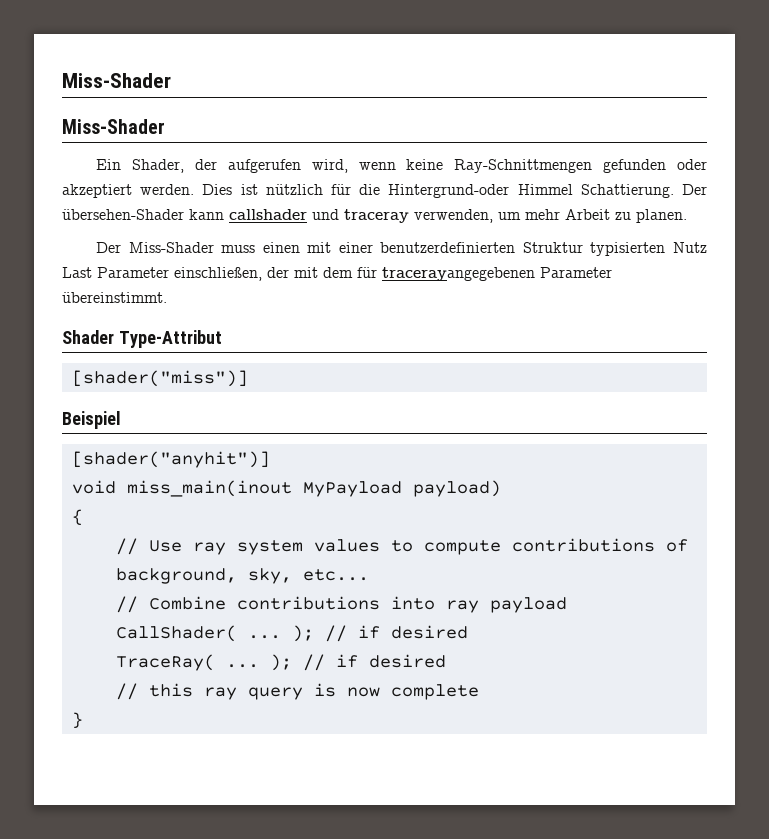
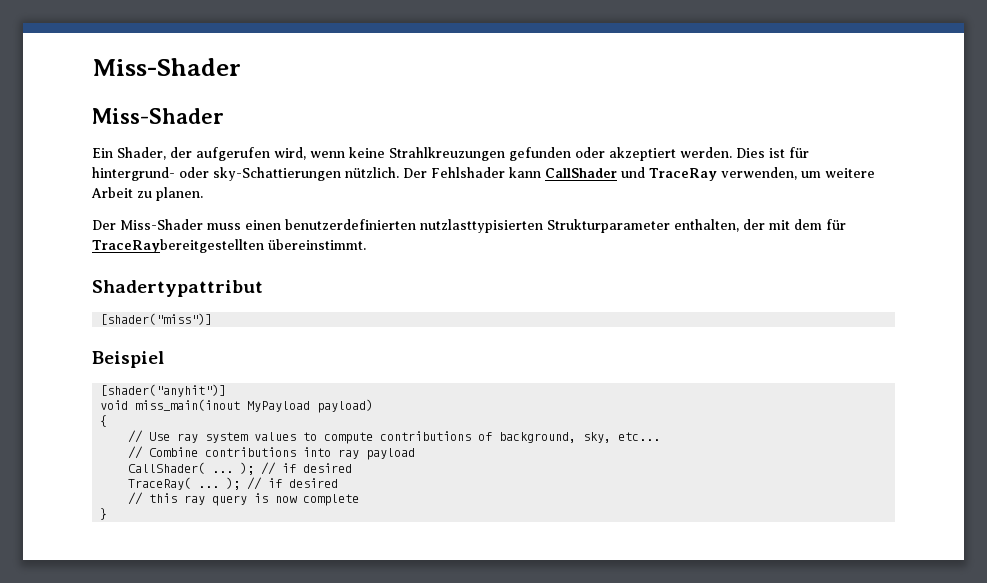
[454,159,593,173] Ray-Schnittmengen -> [389,147,505,161] Strahlkreuzungen
[265,184,707,198] [62,209,409,223] nützlich für die Hintergrund-oder Himmel Schattierung. Der übersehen-Shader kann callshader und traceray -> [789,147,809,158] [92,167,717,181] für hintergrund- oder sky-Schattierungen nützlich. Der Fehlshader kann CallShader und TraceRay
[525,209,560,220] mehr -> [825,168,875,178] weitere
[307,242,707,256] [62,267,262,281] mit einer benutzerdefinierten Struktur typisierten Nutz Last Parameter einschließen, -> [285,219,739,233] benutzerdefinierten nutzlasttypisierten Strukturparameter enthalten,
[382,267,612,281] tracerayangegebenen Parameter -> [92,239,264,253] TraceRaybereitgestellten
[62,330,222,348] Shader Type-Attribut -> [92,280,263,297] Shadertypattribut

